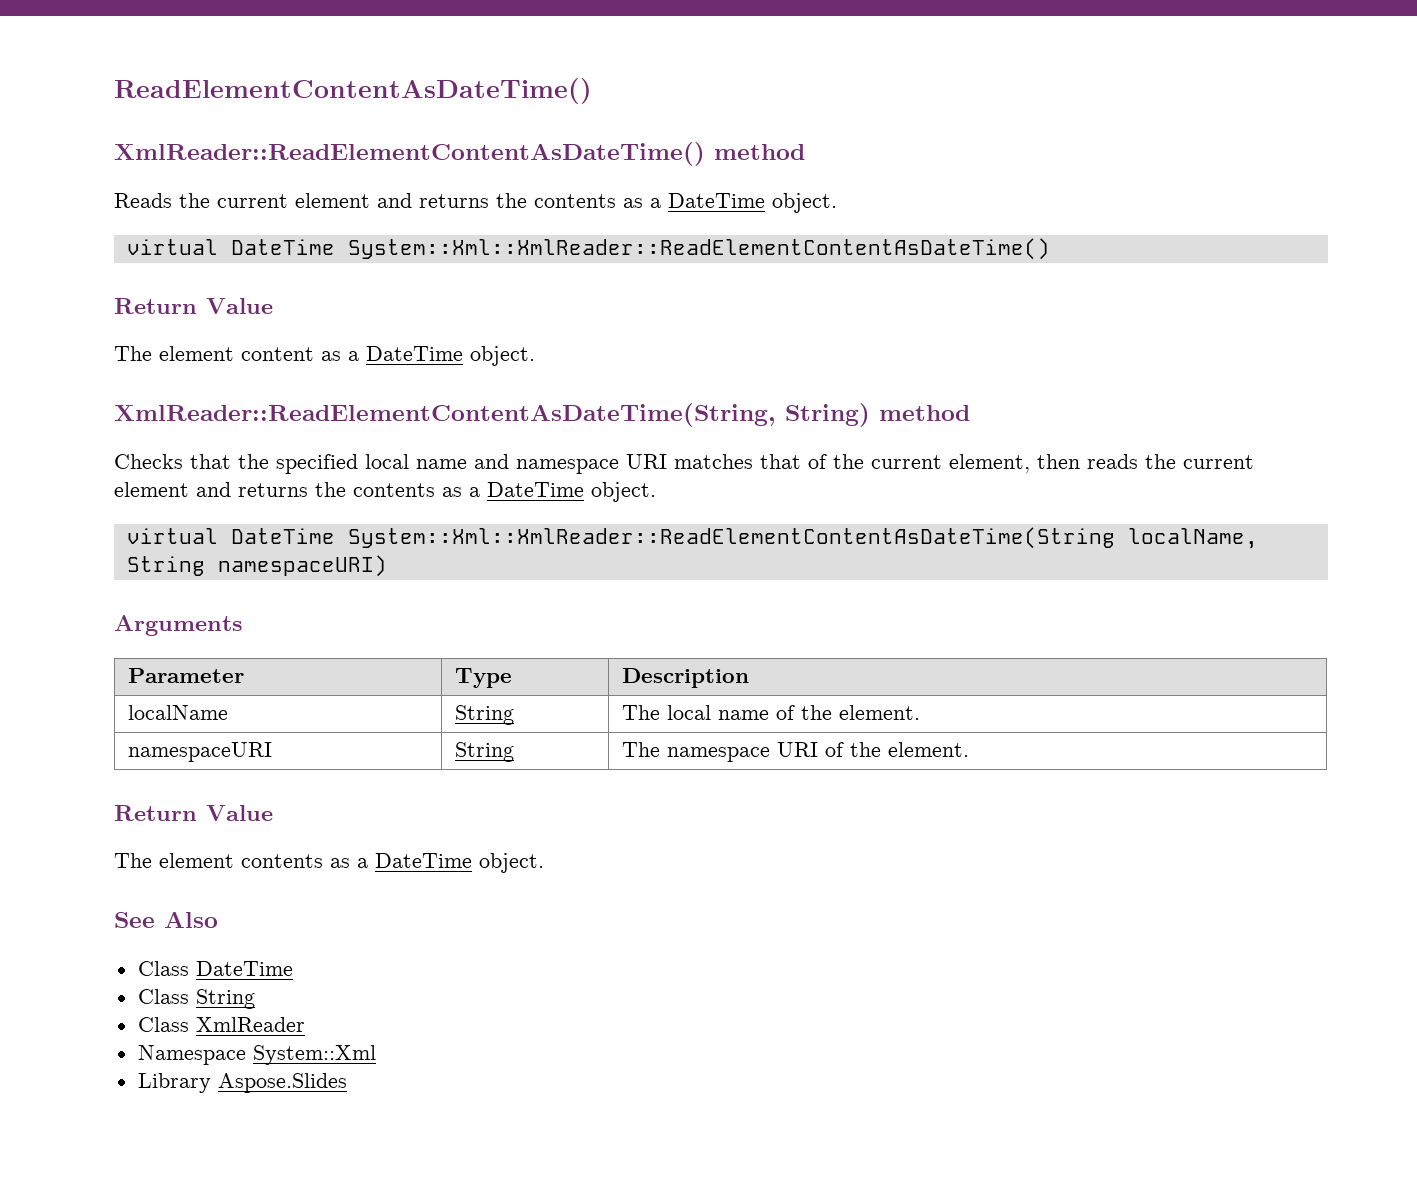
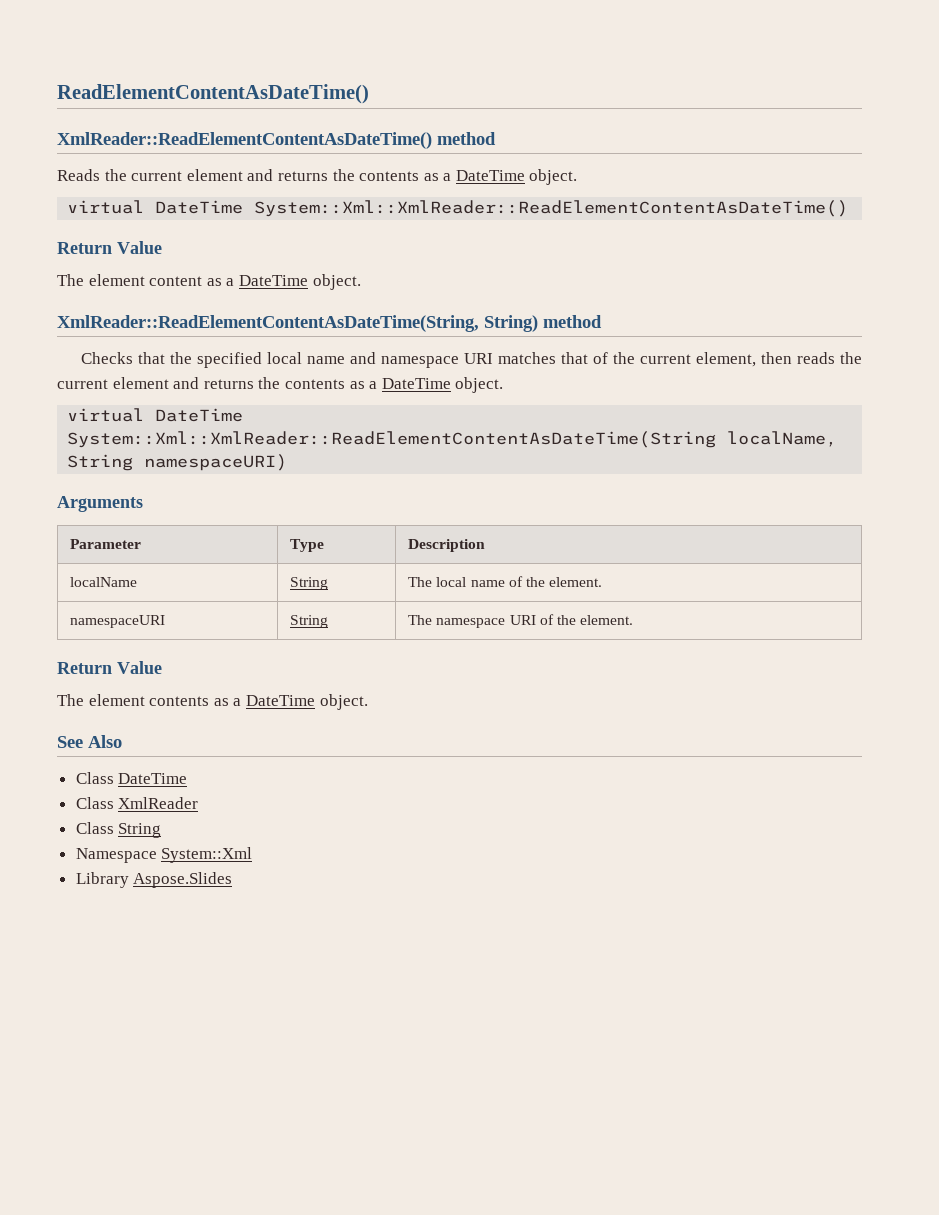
[195,989,255,1009] [137,1017,305,1032] String // Class XmlReader -> [118,797,199,809] [75,822,162,838] XmlReader // Class String

